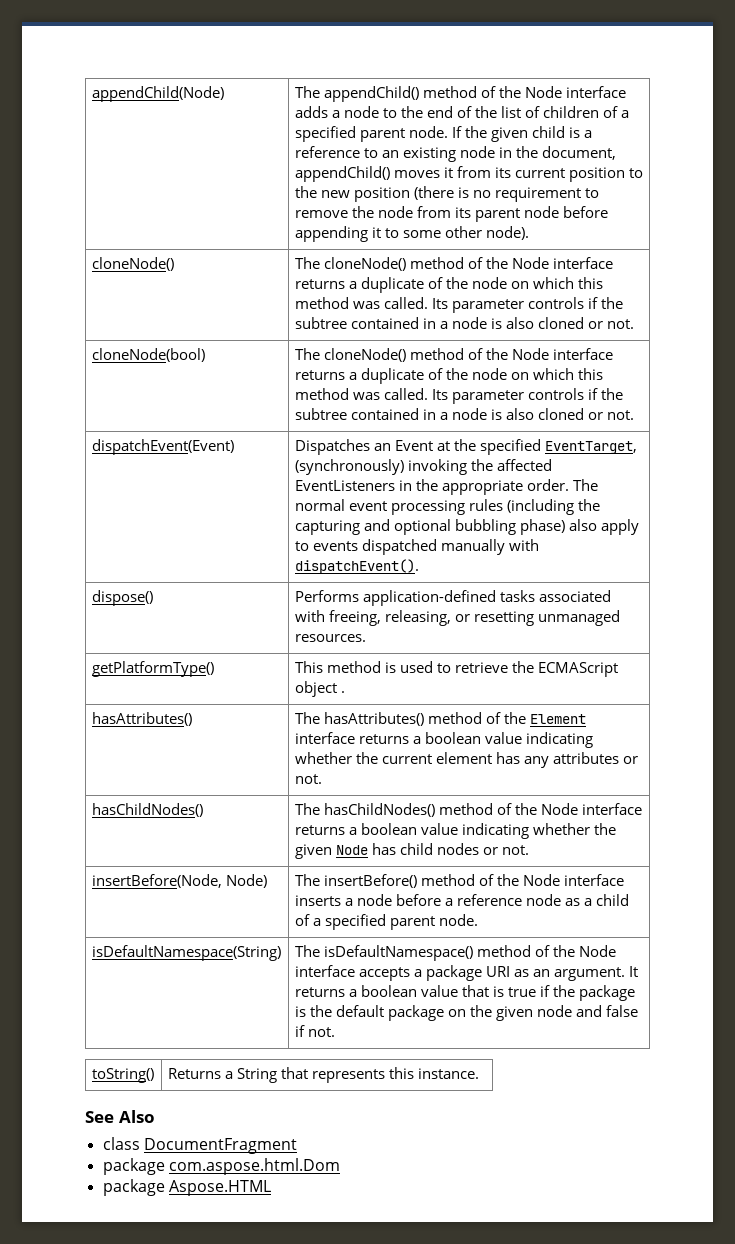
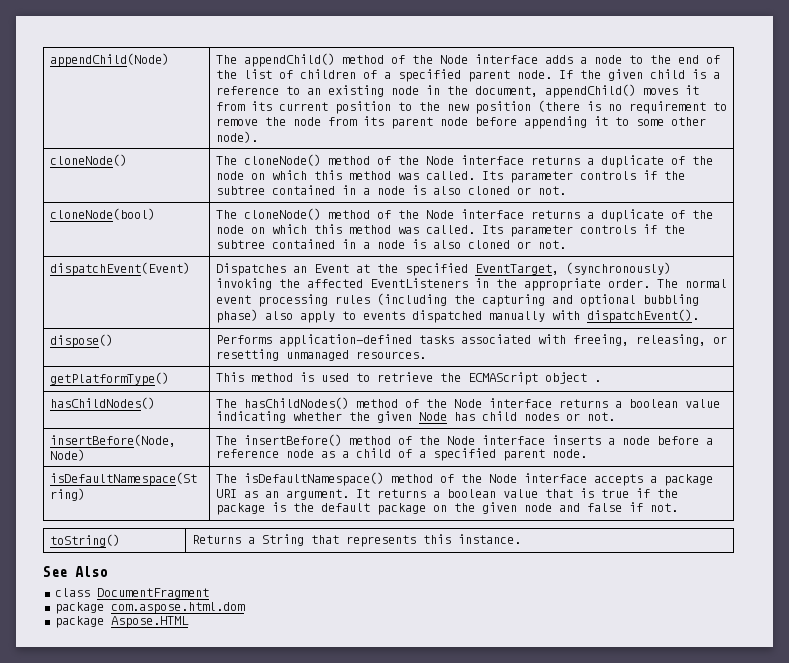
[91,712,192,726] [294,712,586,726] [294,732,593,748] [294,752,638,768] [294,774,322,784] // hasAttributes() | The hasAttributes() method of the Element interface returns a boolean value indicating whether the current element has any attributes or not. -> (601, 381) none
[168,1158,340,1175] com.aspose.html.Dom -> [110,602,245,614] com.aspose.html.dom

